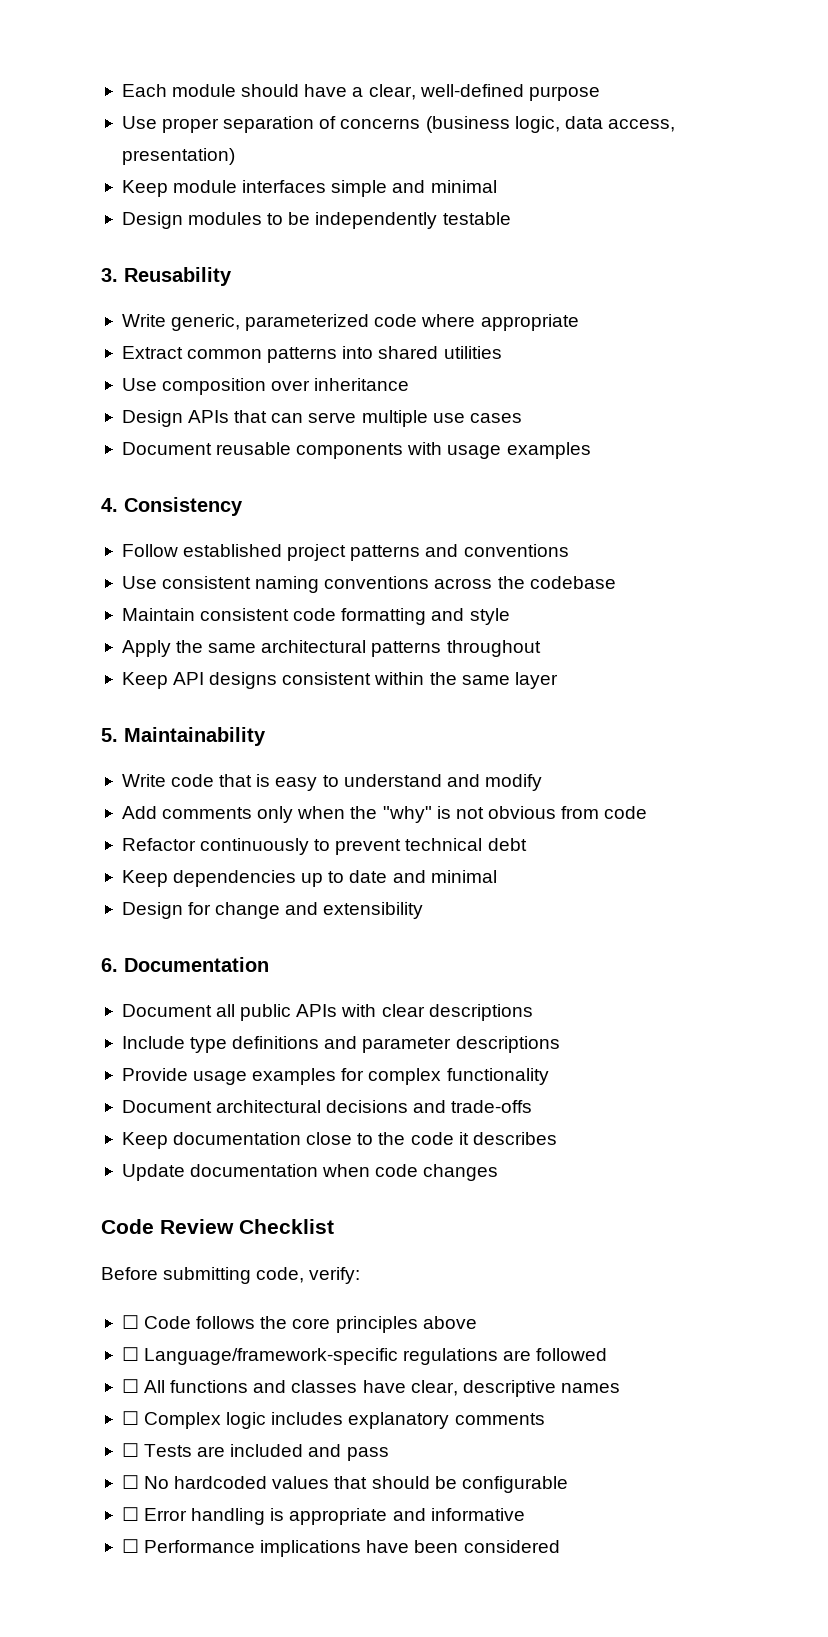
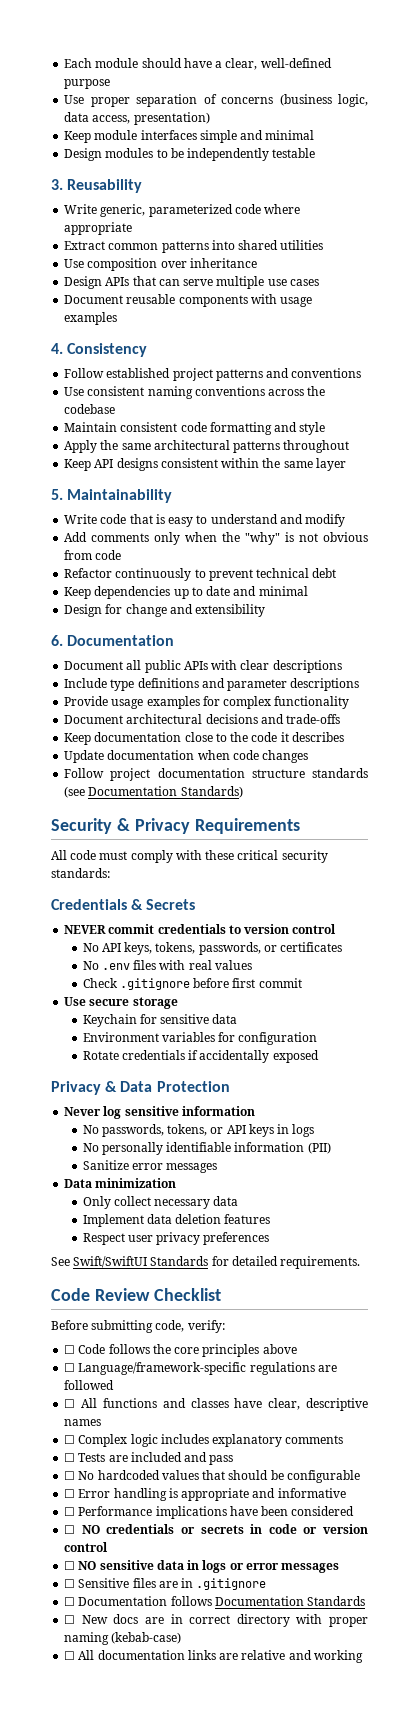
(499, 1172) none -> [64,768,369,781] [64,786,243,798] [51,818,300,834] [51,850,328,863] [51,868,110,878] [51,899,196,910] [64,924,337,934] [82,942,343,955] [82,960,252,970] [82,978,302,990] [64,997,178,1009] [82,1014,238,1027] [82,1032,318,1045] [82,1050,319,1063] [51,1081,230,1095] [64,1106,255,1119] [82,1124,315,1137] [82,1142,331,1155] [82,1160,218,1173] [64,1178,177,1188] [82,1196,239,1209] [82,1214,271,1227] [82,1232,270,1245] [51,1256,361,1269] // Follow project documentation structure standards (see Documentation Standards) // Security & Privacy Requirements // All code must comply with these critical security standards: // Credentials & Secrets // NEVER commit credentials to version control // No API keys, tokens, passwords, or certificates // No .env files with real values // Check .gitignore before first commit // Use secure storage // Keychain for sensitive data // Environment variables for configuration // Rotate credentials if accidentally exposed // Privacy & Data Protection // Never log sensitive information // No passwords, tokens, or API keys in logs // No personally identifiable information (PII) // Sanitize error messages // Data minimization // Only collect necessary data // Implement data deletion features // Respect user privacy preferences // See Swift/SwiftUI Standards for detailed requirements.
(560, 1546) none -> [64,1524,368,1534] [64,1542,109,1552] [64,1560,340,1573] [64,1578,267,1590] [64,1596,366,1606] [64,1614,368,1627] [64,1632,182,1645] [64,1650,363,1663] // ☐ NO credentials or secrets in code or version control // ☐ NO sensitive data in logs or error messages // ☐ Sensitive files are in .gitignore // ☐ Documentation follows Documentation Standards // ☐ New docs are in correct directory with proper naming (kebab-case) // ☐ All documentation links are relative and working

